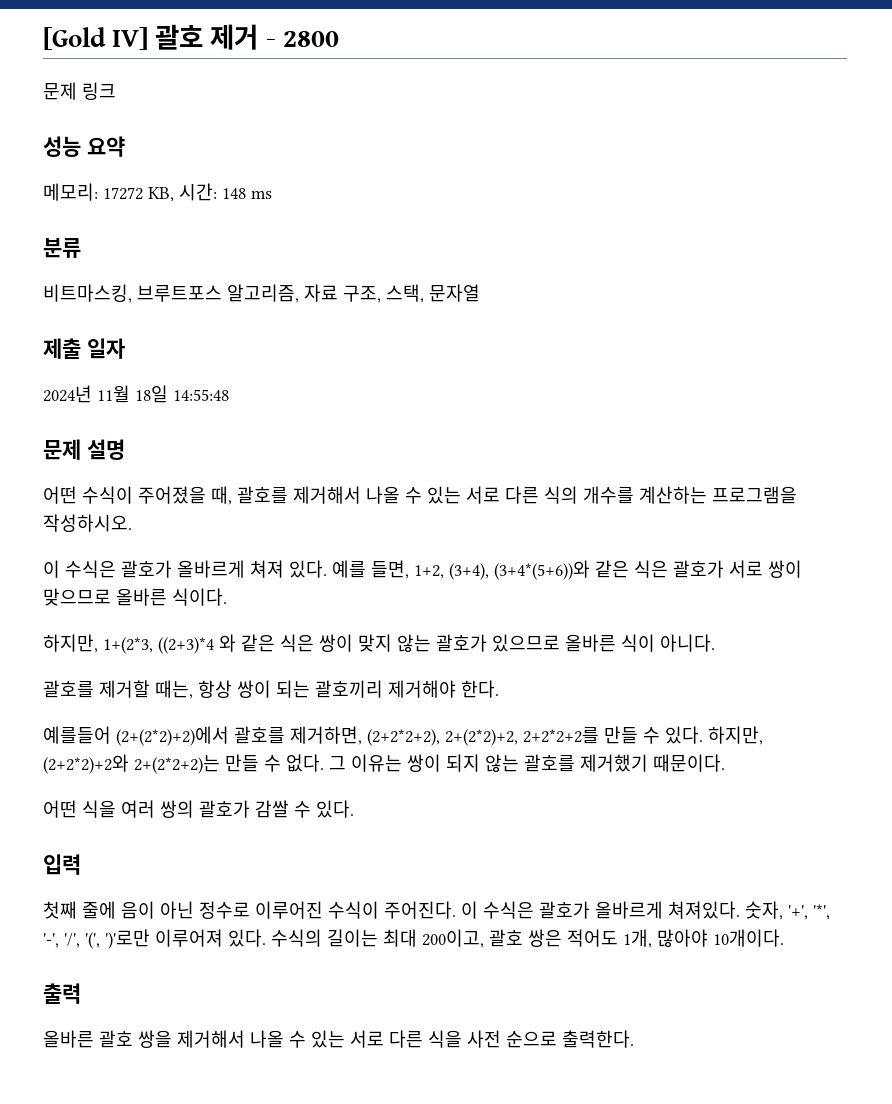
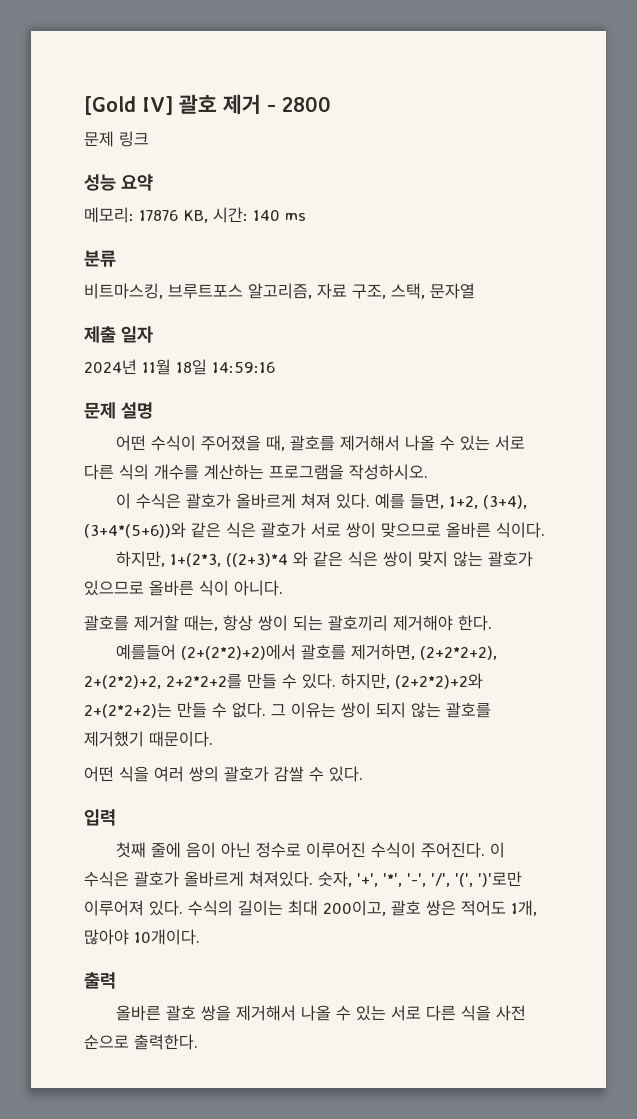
[103,187,143,200] 17272 -> [139,210,178,221] 17876
[222,188,246,199] 148 -> [253,210,280,221] 140
[173,389,229,401] 14:55:48 -> [212,362,275,373] 14:59:16

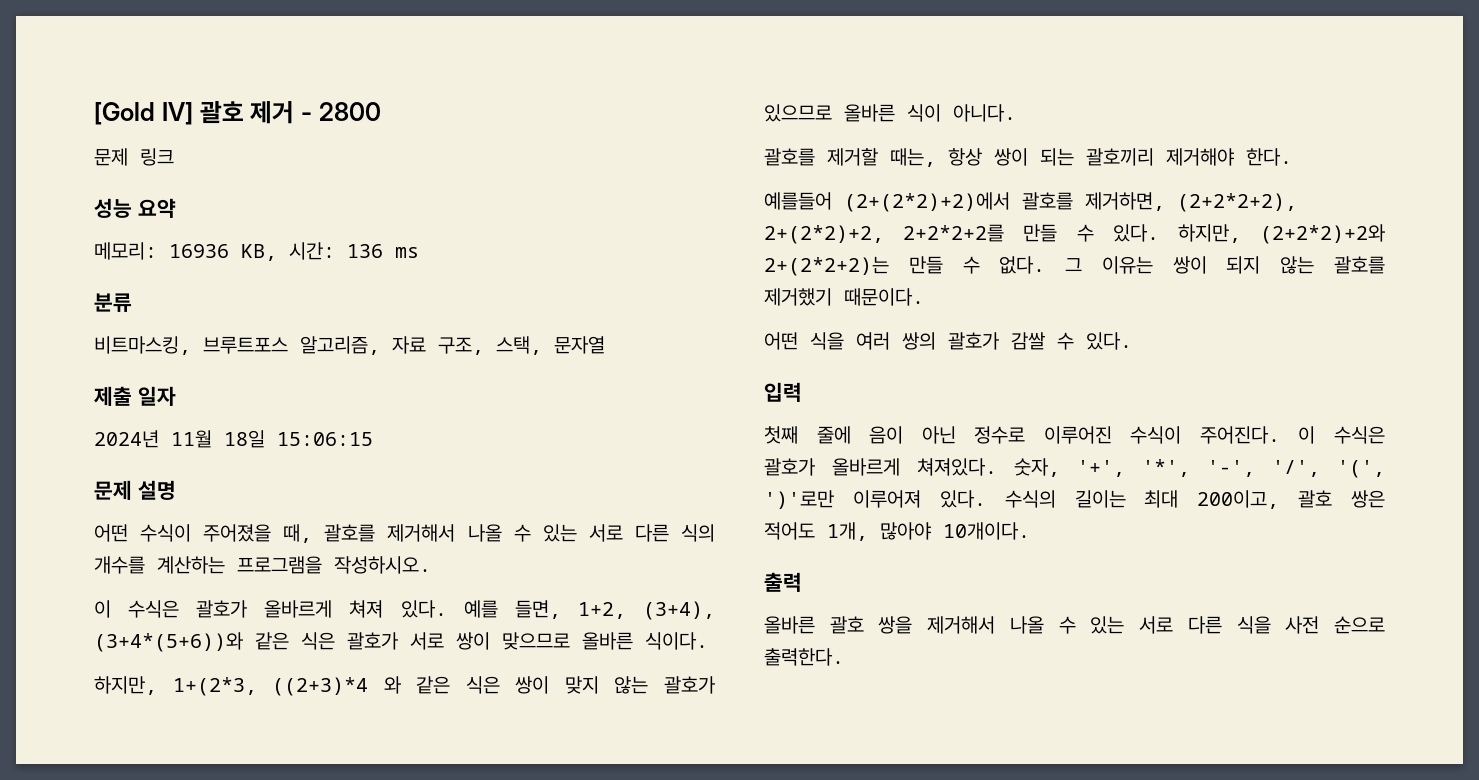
[139,210,178,221] 17876 -> [169,244,229,258] 16936
[253,210,280,221] 140 -> [347,244,383,258] 136
[212,362,275,373] 14:59:16 -> [277,432,373,446] 15:06:15

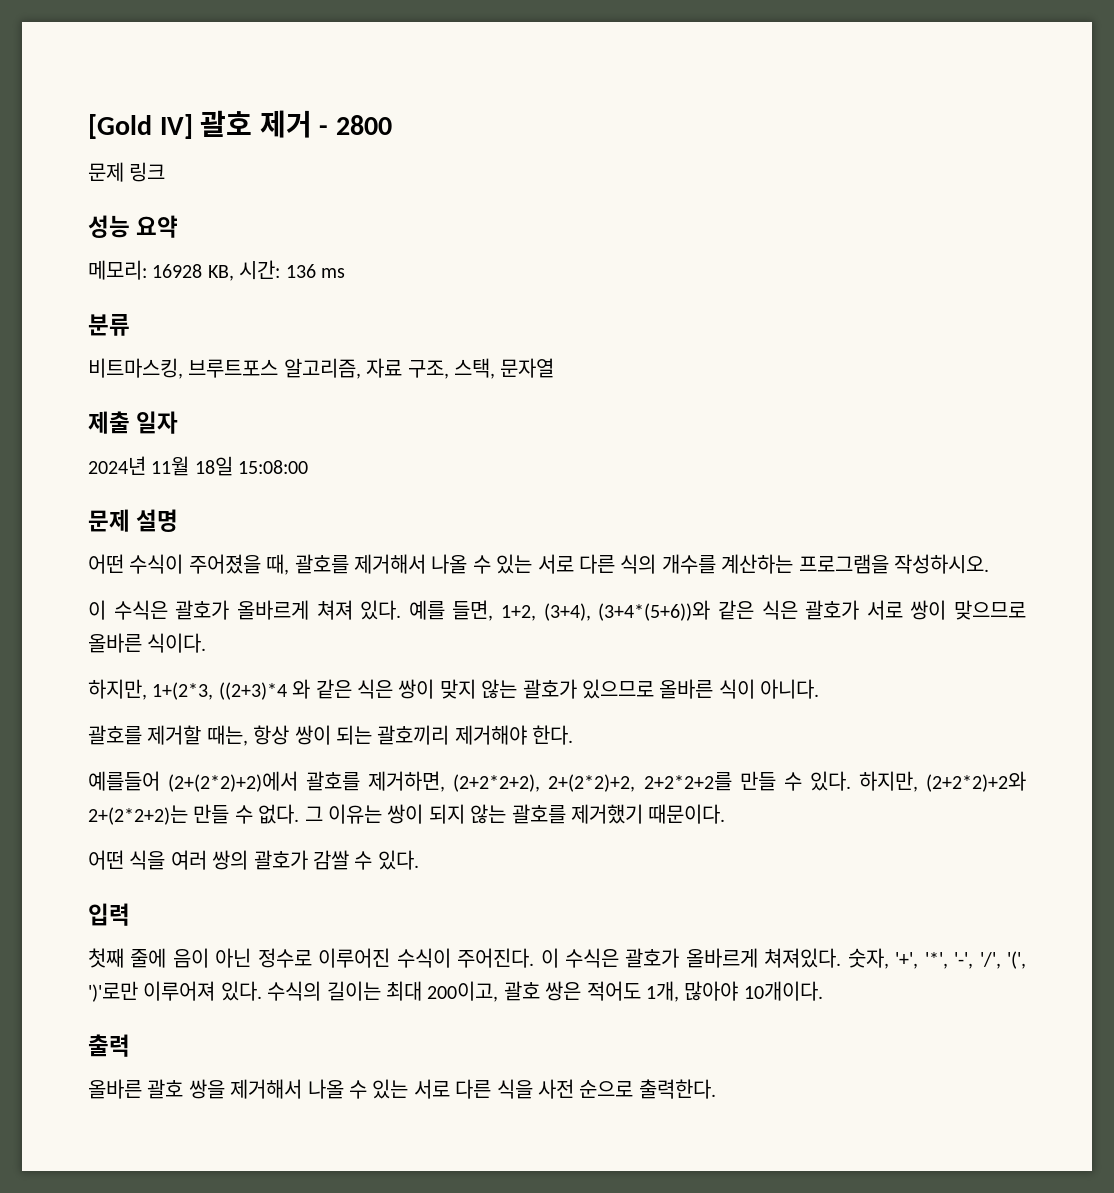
[169,244,229,258] 16936 -> [152,264,203,278] 16928
[277,432,373,446] 15:06:15 -> [238,460,309,474] 15:08:00

